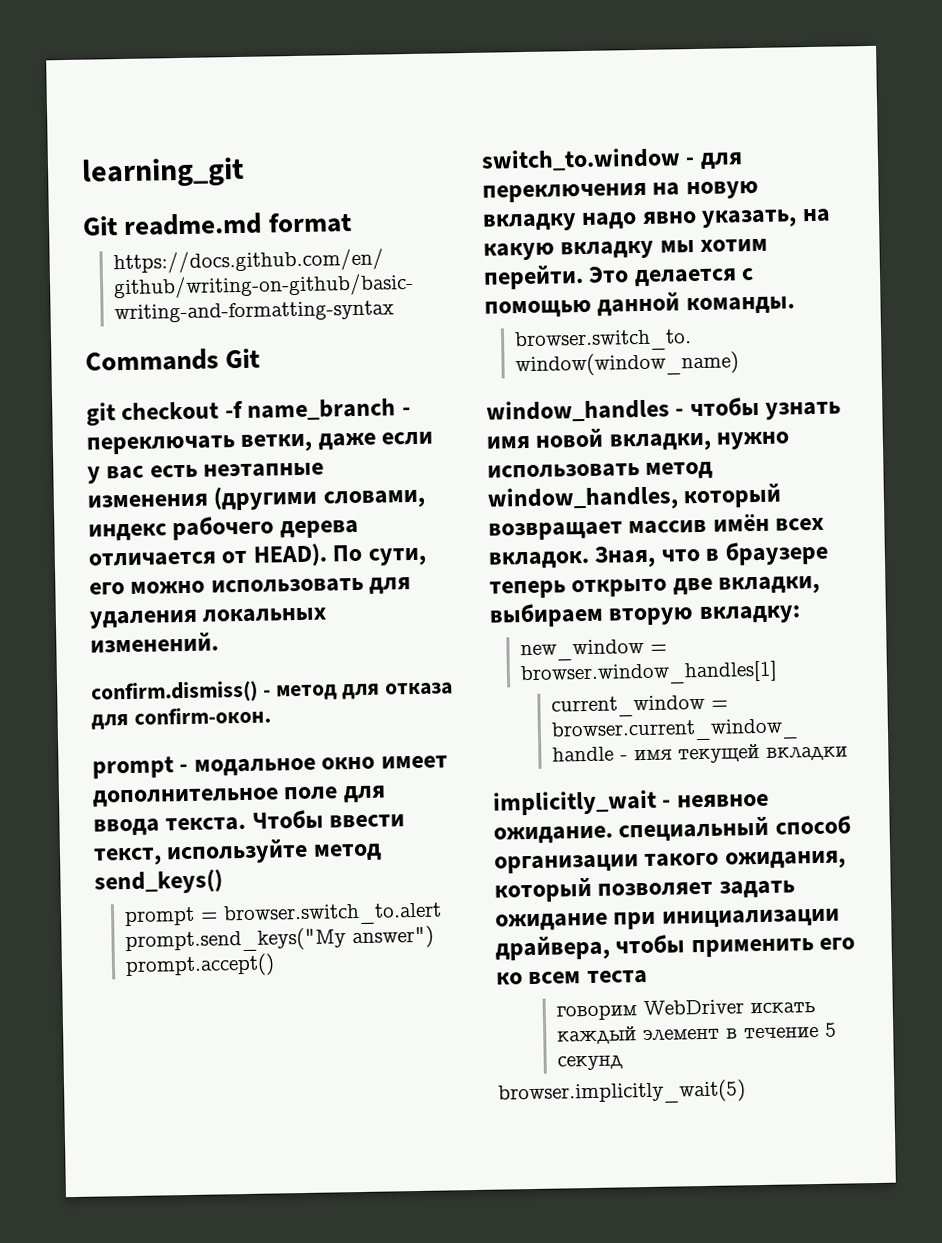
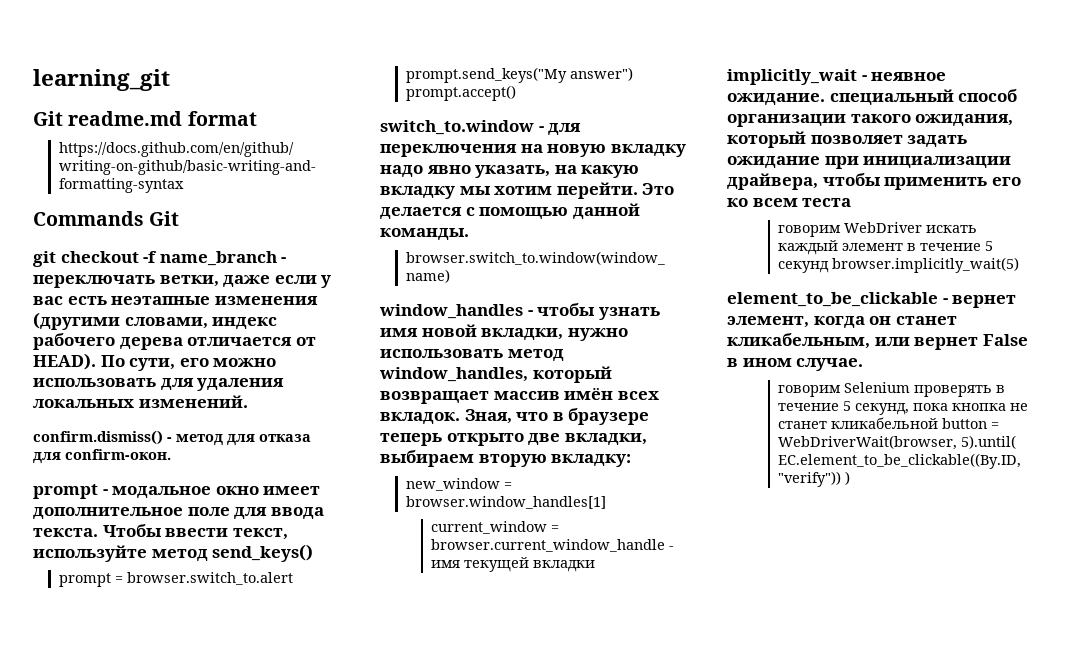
[498,1079,746,1106] // browser.implicitly_wait(5) -> [832,257,1020,273] [727,292,1017,308] [727,316,957,328] [727,333,1028,350] [727,358,864,371] [778,382,1006,397] [778,401,1029,415] [778,417,1000,429] [778,435,1017,450] [778,453,1022,469] [778,471,851,487] browser.implicitly_wait(5) // element_to_be_clickable - вернет элемент, когда он станет кликабельным, или вернет False в ином случае. // говорим Selenium проверять в течение 5 секунд, пока кнопка не станет кликабельной button = WebDriverWait(browser, 5).until( EC.element_to_be_clickable((By.ID, "verify")) )

